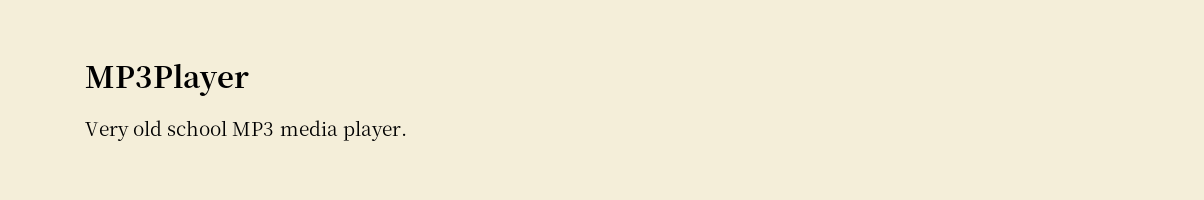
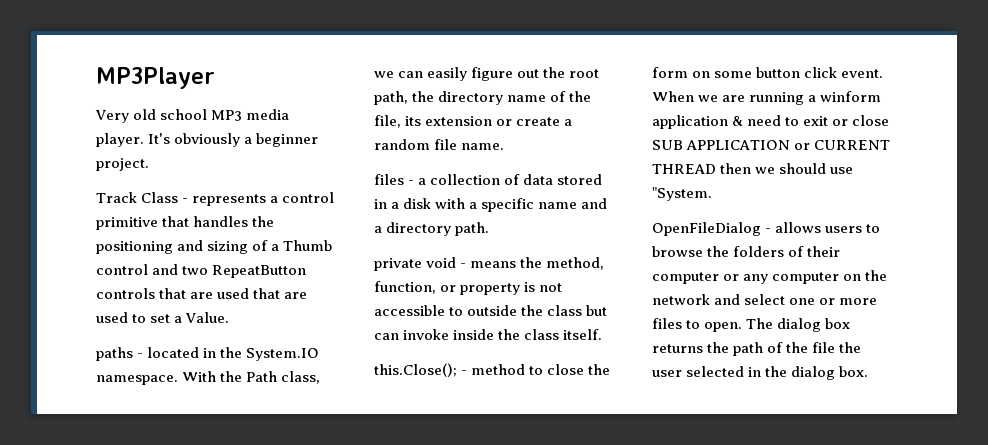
(407, 130) none -> [148,133,319,147] [96,158,149,171] [96,192,335,206] [96,216,275,230] [96,240,333,254] [96,264,307,278] [96,288,308,299] [96,312,230,323] [96,347,320,361] [96,371,321,385] [374,67,600,81] [374,91,592,105] [374,115,573,128] [374,139,505,150] [374,174,603,185] [374,198,608,212] [374,222,490,236] [374,257,605,271] [374,281,563,295] [374,305,608,316] [374,329,603,340] [374,363,611,377] [652,67,884,78] [652,91,882,105] [652,115,890,129] [652,140,891,150] [652,163,854,174] [652,187,712,201] [652,222,881,236] [652,246,841,257] [652,270,888,284] [652,294,878,305] [652,318,851,332] [652,342,862,356] [652,366,869,380] It's obviously a beginner project. // Track Class - represents a control primitive that handles the positioning and sizing of a Thumb control and two RepeatButton controls that are used that are used to set a Value. // paths - located in the System.IO namespace. With the Path class, we can easily figure out the root path, the directory name of the file, its extension or create a random file name. // files - a collection of data stored in a disk with a specific name and a directory path. // private void - means the method, function, or property is not accessible to outside the class but can invoke inside the class itself. // this.Close(); - method to close the form on some button click event. When we are running a winform application & need to exit or close SUB APPLICATION or CURRENT THREAD then we should use "System. // OpenFileDialog - allows users to browse the folders of their computer or any computer on the network and select one or more files to open. The dialog box returns the path of the file the user selected in the dialog box.

